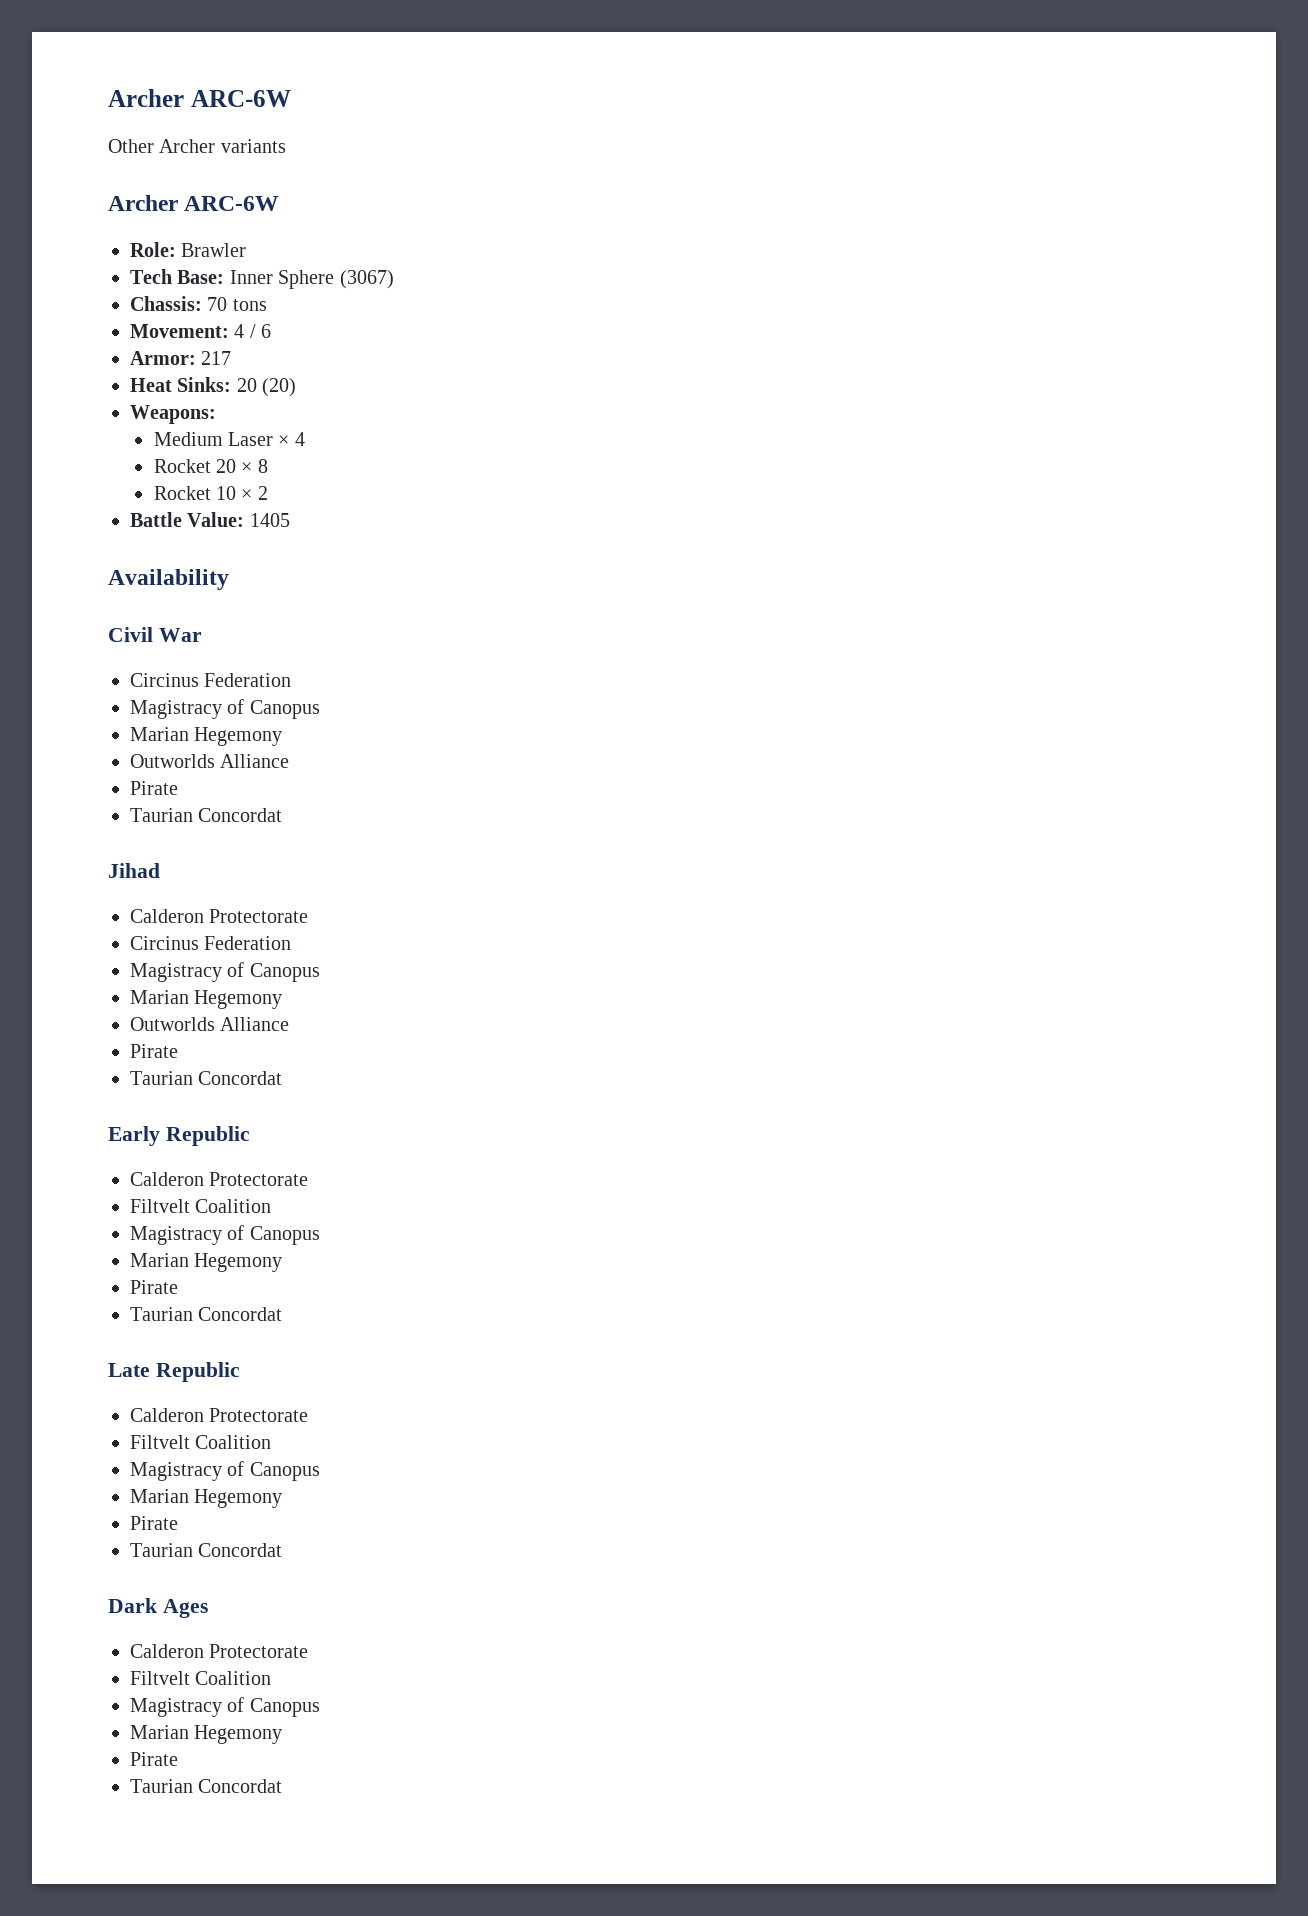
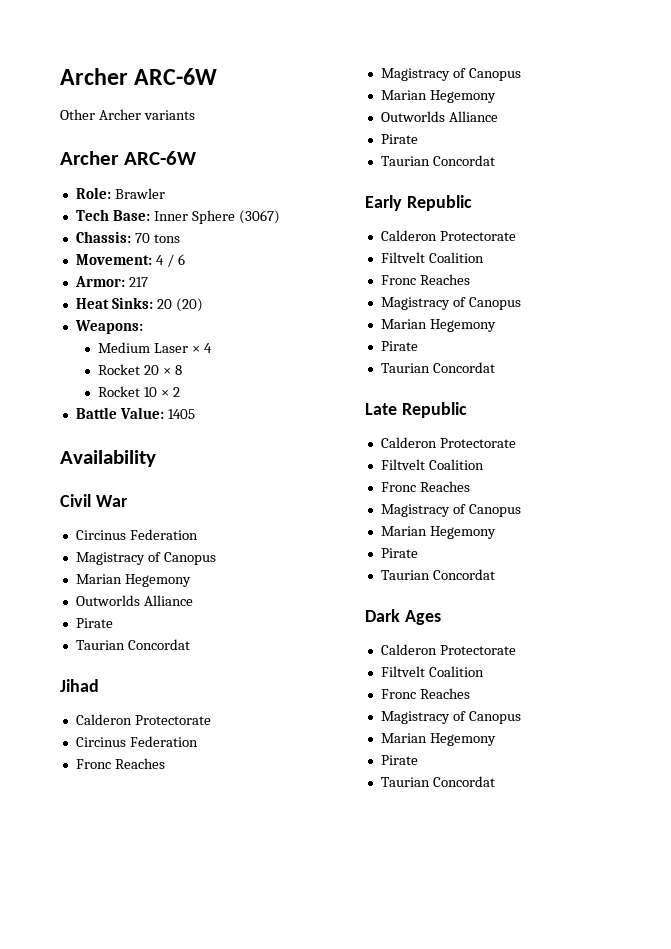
(292, 943) none -> [75,758,165,769] // Fronc Reaches
(272, 1206) none -> [380,274,470,285] // Fronc Reaches
(272, 1442) none -> [380,481,470,492] // Fronc Reaches
(272, 1678) none -> [380,688,470,699] // Fronc Reaches

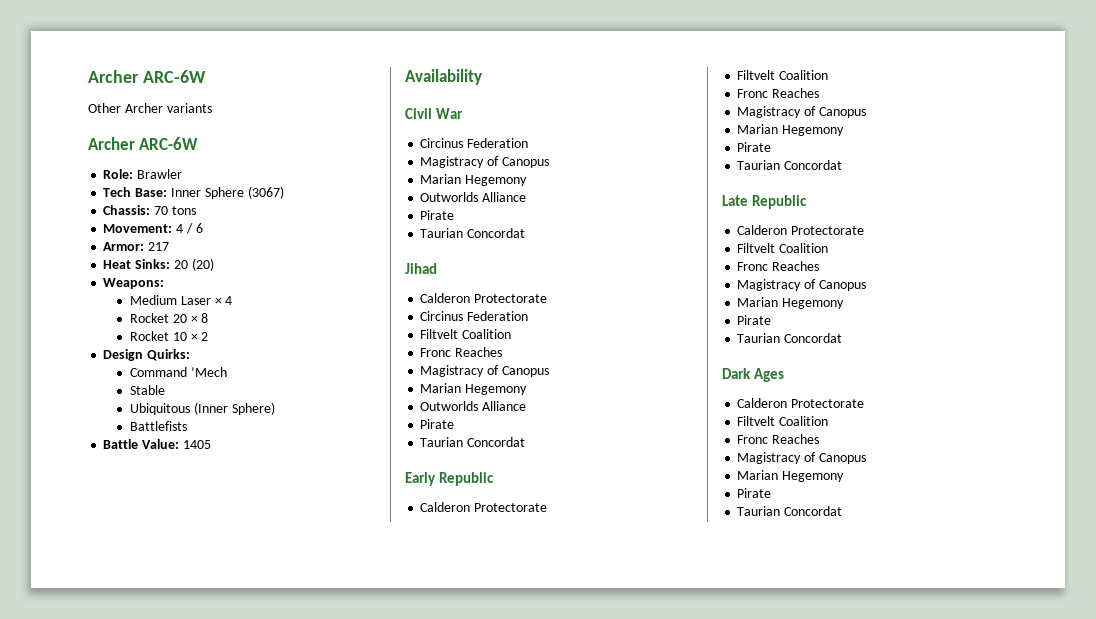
(180, 392) none -> [103,349,191,361] [130,367,227,377] [130,385,166,395] [130,402,275,415] [130,421,188,431] // Design Quirks: // Command ’Mech // Stable // Ubiquitous (Inner Sphere) // Battlefists
(198, 741) none -> [420,329,512,339] // Filtvelt Coalition

